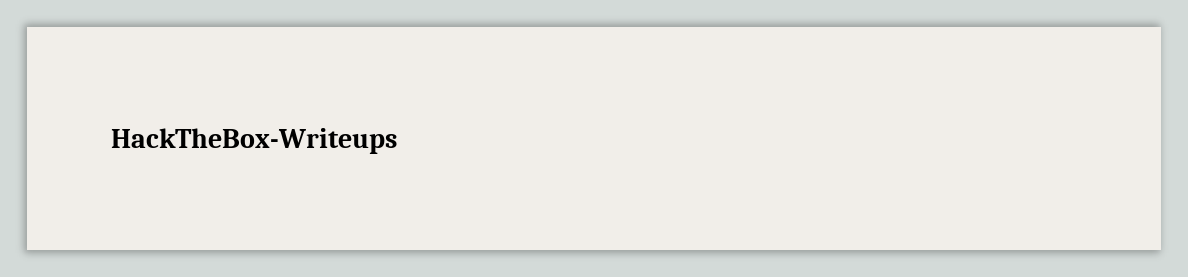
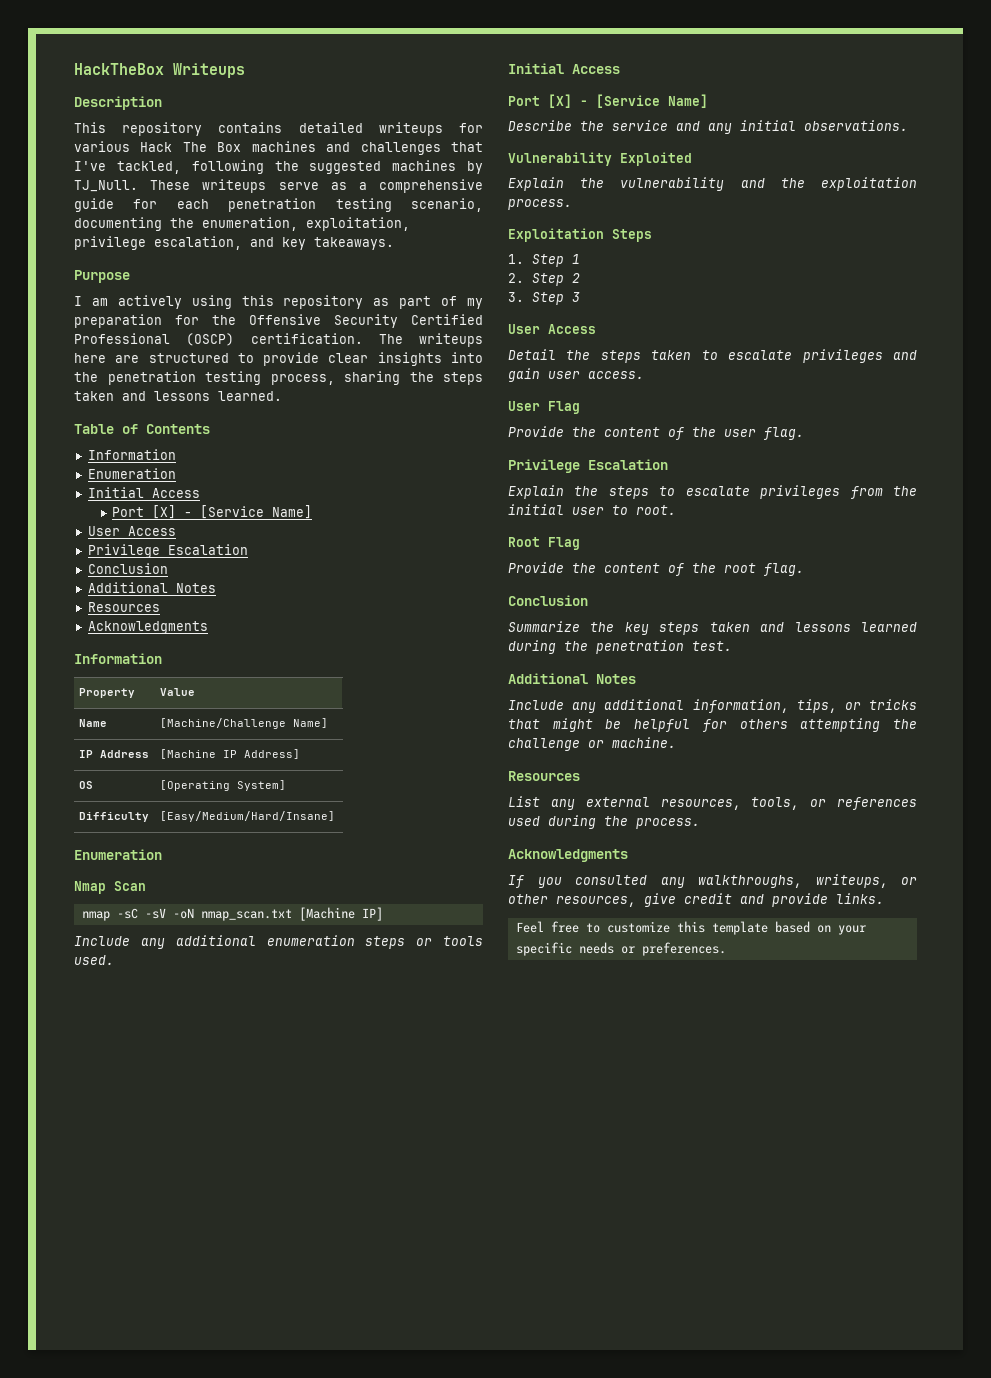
[111,128,397,154] HackTheBox-Writeups -> [74,63,245,78] [74,96,162,110] [74,122,483,136] [74,141,483,155] [74,160,483,174] [74,179,484,193] [74,198,483,212] [74,217,410,231] [74,236,394,250] [74,270,130,283] [74,295,484,309] [74,314,483,328] [74,333,483,347] [74,352,483,366] [74,371,483,385] [74,391,282,401] [74,424,210,434] [87,449,176,460] [87,468,176,479] [87,487,200,498] [112,505,313,519] [87,526,176,536] [87,544,248,558] [87,563,168,574] [87,582,216,593] [87,602,160,612] [87,621,208,634] [74,653,162,664] [79,688,136,698] [160,688,196,696] [79,719,108,727] [160,718,329,729] [79,750,150,758] [160,749,301,759] [79,781,94,789] [160,780,287,791] [79,812,150,822] [160,811,336,822] [74,849,162,860] [74,881,146,894] [81,907,383,921] [74,935,483,949] [74,955,114,965] [508,63,620,74] [508,94,708,108] [508,120,908,134] [508,152,692,166] [508,177,917,191] [508,199,572,210] [508,228,652,242] [508,254,581,267] [508,273,581,286] [508,292,581,305] [508,324,596,334] [508,349,917,363] [508,368,644,382] [508,401,580,414] [508,426,804,440] [508,459,668,473] [508,485,917,499] [508,504,676,515] [508,537,580,550] [508,562,804,576] [508,595,588,606] [508,621,917,635] [508,640,732,654] [508,673,636,684] [508,699,917,713] [508,718,917,732] [508,737,676,751] [508,771,580,781] [508,796,917,810] [508,815,700,829] [508,849,628,862] [508,874,917,888] [508,893,884,907] [515,921,866,935] [515,942,726,956] HackTheBox Writeups // Description // This repository contains detailed writeups for various Hack The Box machines and challenges that I've tackled, following the suggested machines by TJ_Null. These writeups serve as a comprehensive guide for each penetration testing scenario, documenting the enumeration, exploitation, privilege escalation, and key takeaways. // Purpose // I am actively using this repository as part of my preparation for the Offensive Security Certified Professional (OSCP) certification. The writeups here are structured to provide clear insights into the penetration testing process, sharing the steps taken and lessons learned. // Table of Contents // Information // Enumeration // Initial Access // Port [X] - [Service Name] // User Access // Privilege Escalation // Conclusion // Additional Notes // Resources // Acknowledgments // Information // Property | Value // Name | [Machine/Challenge Name] // IP Address | [Machine IP Address] // OS | [Operating System] // Difficulty | [Easy/Medium/Hard/Insane] // Enumeration // Nmap Scan // nmap -sC -sV -oN nmap_scan.txt [Machine IP] // Include any additional enumeration steps or tools used. // Initial Access // Port [X] - [Service Name] // Describe the service and any initial observations. // Vulnerability Exploited // Explain the vulnerability and the exploitation process. // Exploitation Steps // 1. Step 1 // 2. Step 2 // 3. Step 3 // User Access // Detail the steps taken to escalate privileges and gain user access. // User Flag // Provide the content of the user flag. // Privilege Escalation // Explain the steps to escalate privileges from the initial user to root. // Root Flag // Provide the content of the root flag. // Conclusion // Summarize the key steps taken and lessons learned during the penetration test. // Additional Notes // Include any additional information, tips, or tricks that might be helpful for others attempting the challenge or machine. // Resources // List any external resources, tools, or references used during the process. // Acknowledgments // If you consulted any walkthroughs, writeups, or other resources, give credit and provide links. // Feel free to customize this template based on your specific needs or preferences.

